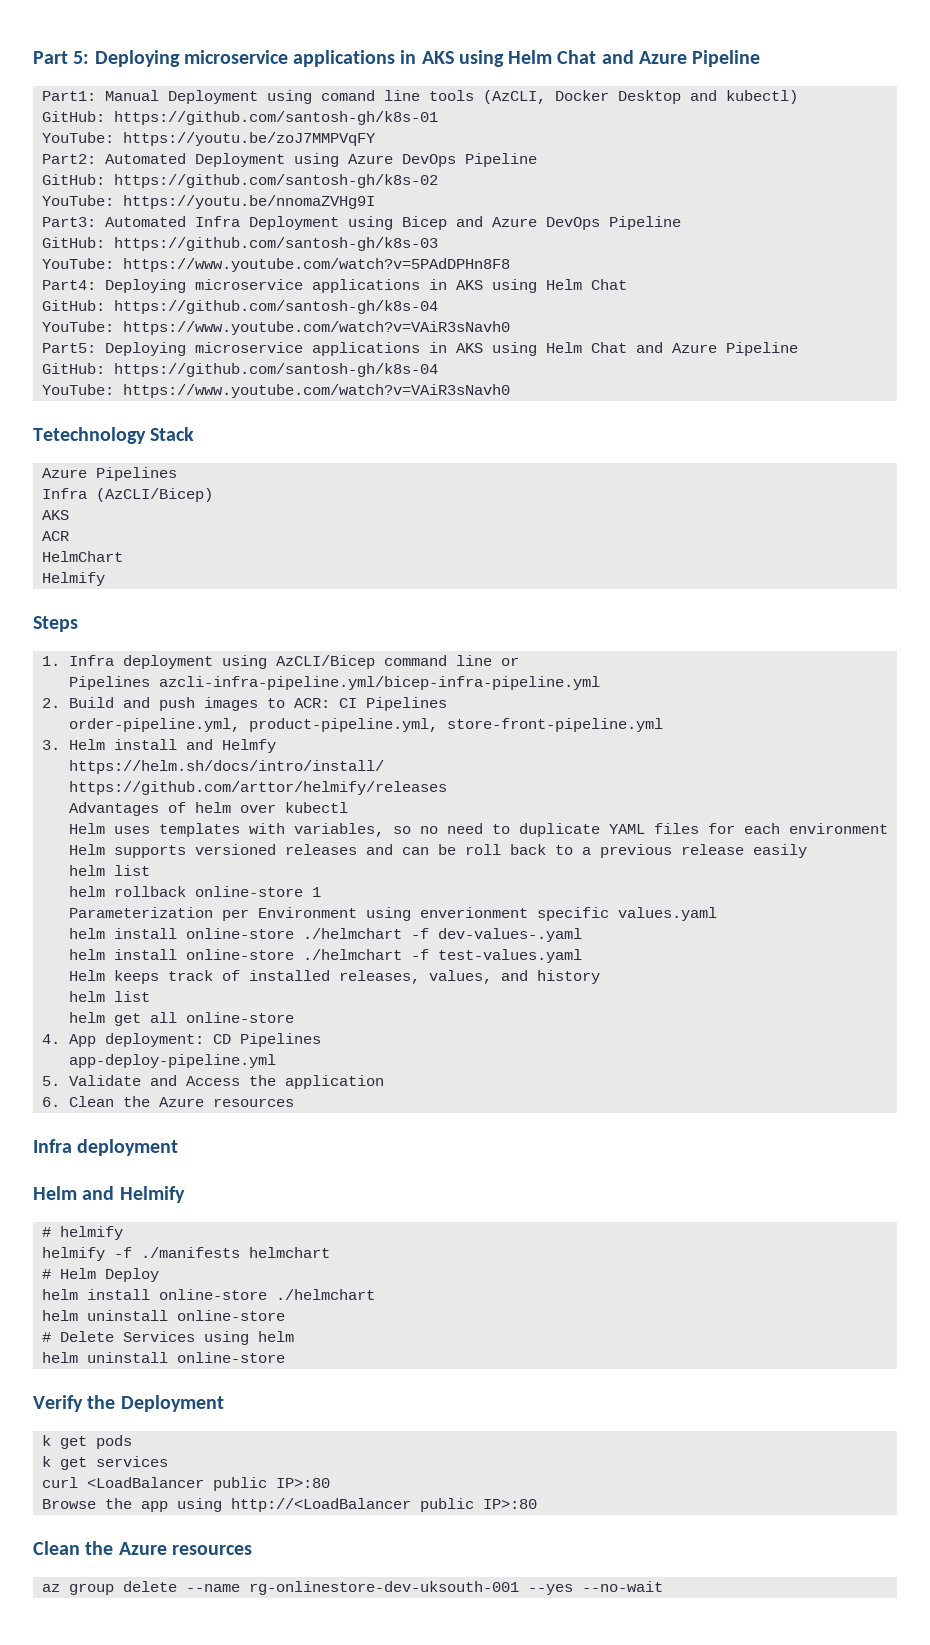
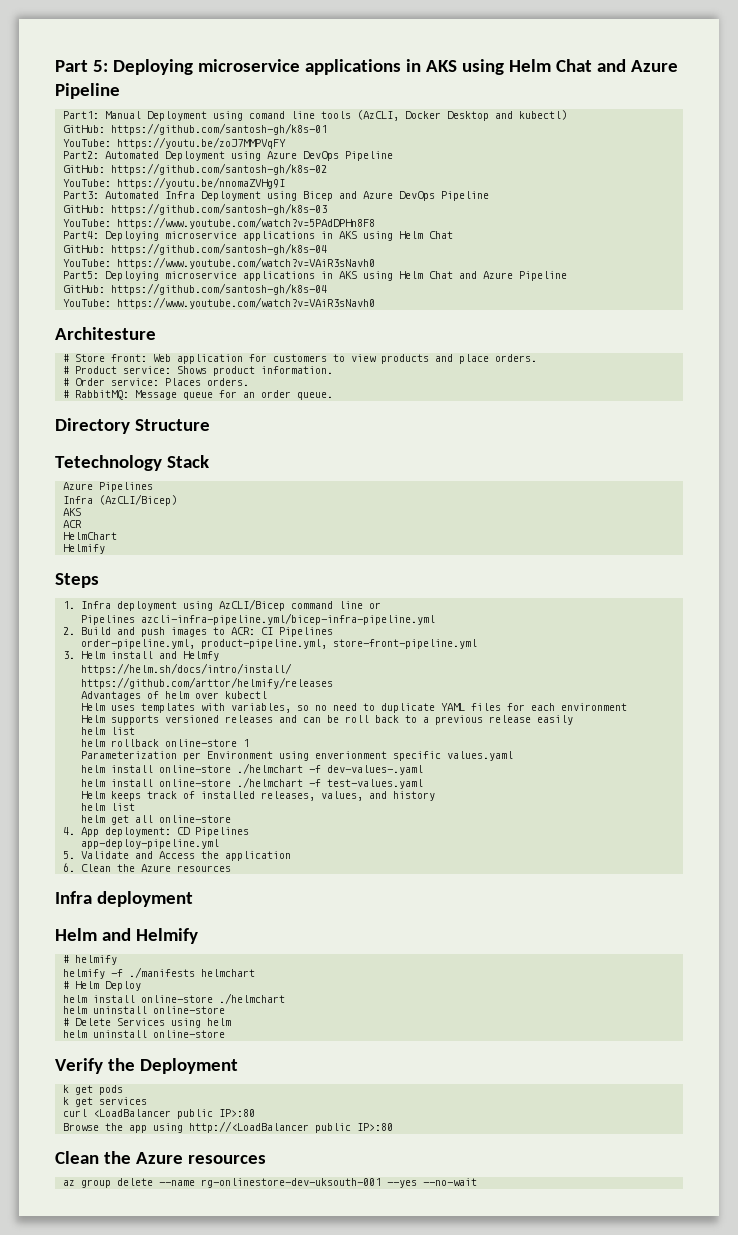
(510, 391) none -> [55,327,156,340] [62,354,537,364] [62,366,333,376] [62,378,249,386] [62,390,333,400] [55,418,210,434] // Architesture // # Store front: Web application for customers to view products and place orders. // # Product service: Shows product information. // # Order service: Places orders. // # RabbitMQ: Message queue for an order queue. // Directory Structure

